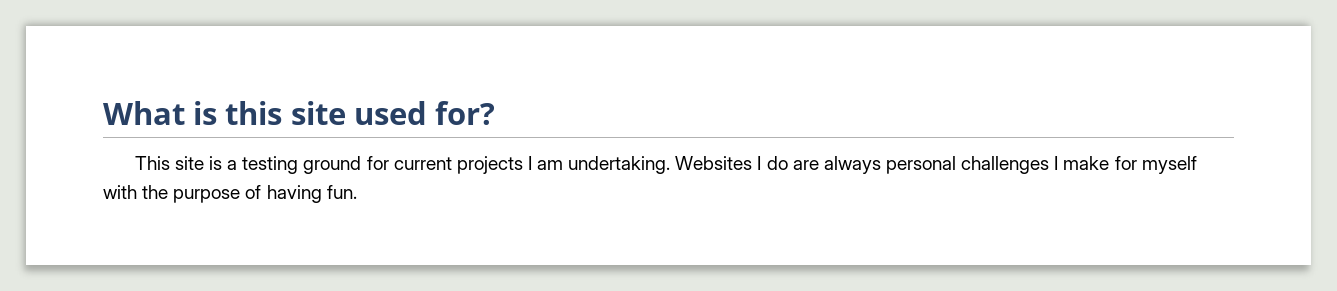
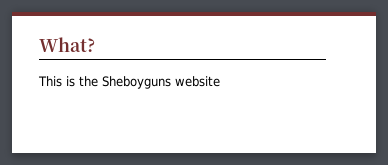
[103,101,496,125] [134,156,1197,174] [103,185,357,203] What is this site used for? // This site is a testing ground for current projects I am undertaking. Websites I do are always personal challenges I make for myself with the purpose of having fun. -> [39,37,95,52] [38,76,220,89] What? // This is the Sheboyguns website

